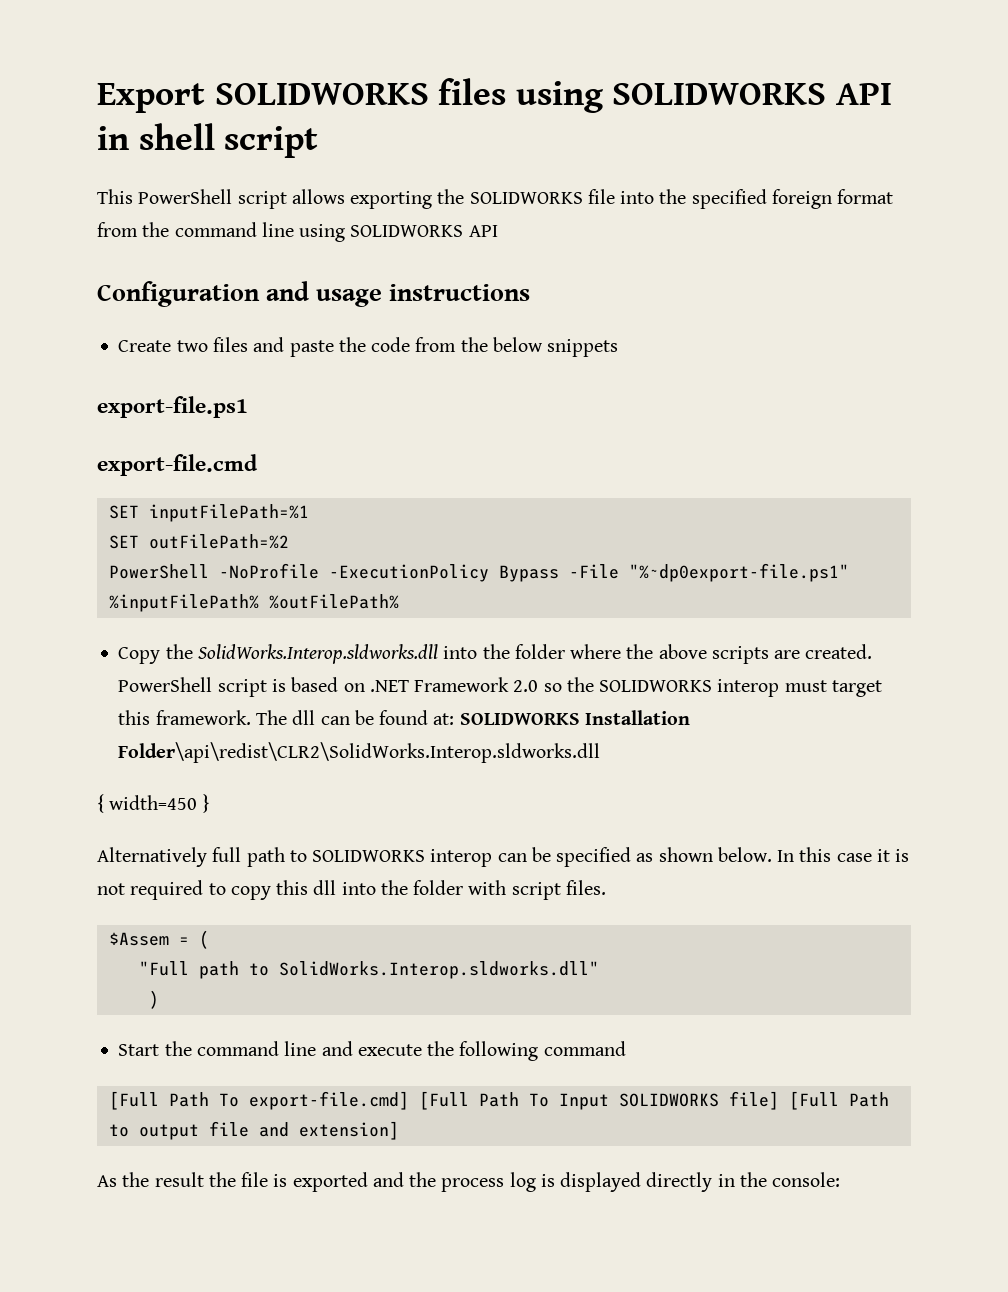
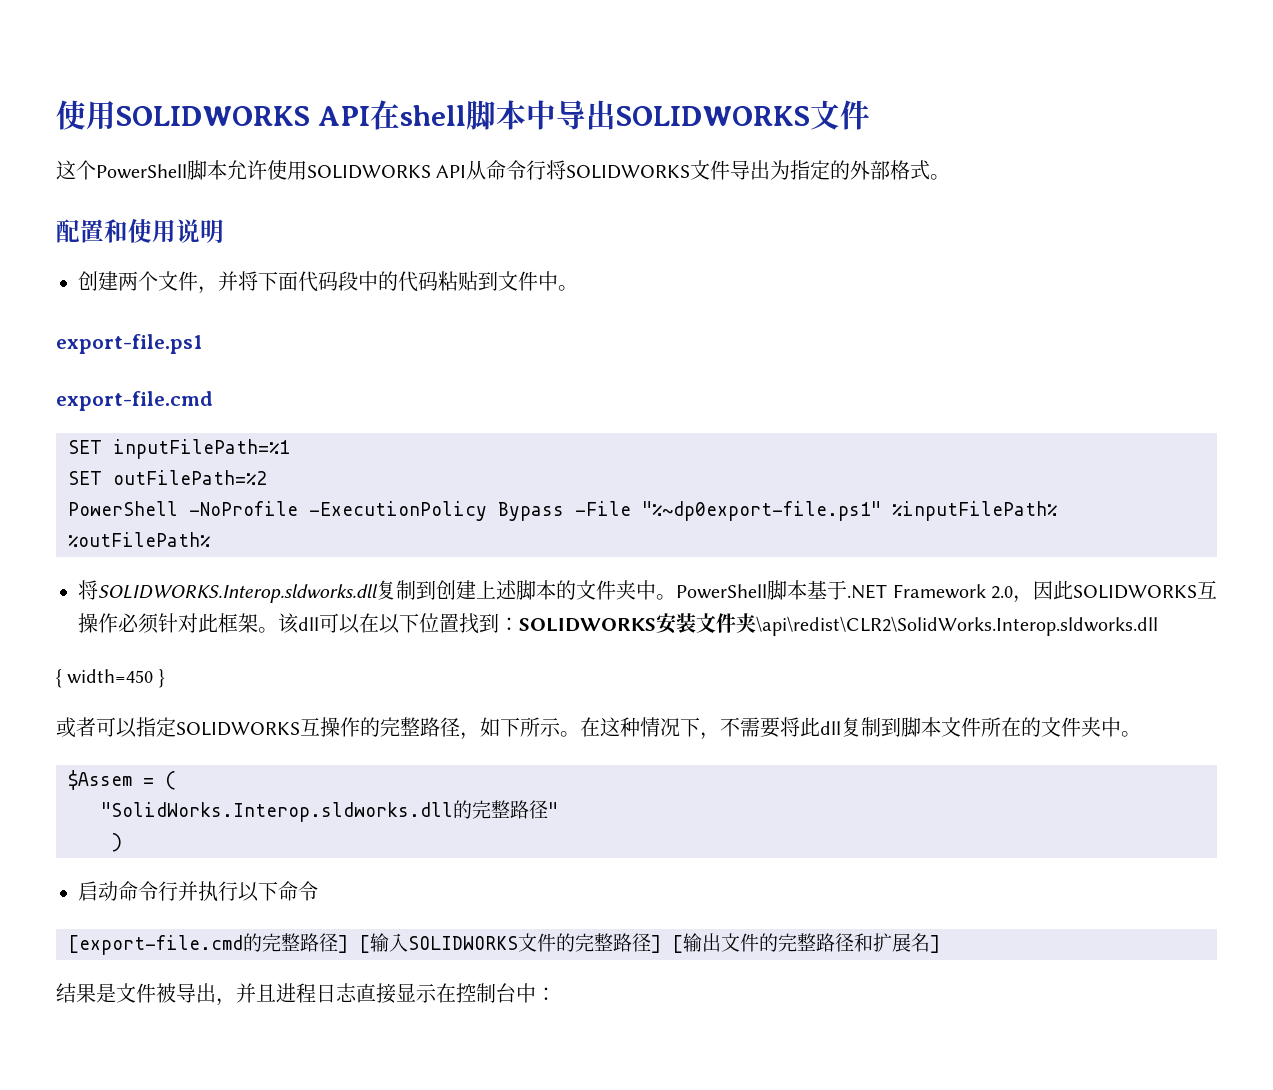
[97,78,892,113] [97,123,319,158] [97,189,894,209] [97,222,498,242] [97,281,531,307] [118,337,619,357] Export SOLIDWORKS files using SOLIDWORKS API in shell script // This PowerShell script allows exporting the SOLIDWORKS file into the specified foreign format from the command line using SOLIDWORKS API // Configuration and usage instructions // Create two files and paste the code from the below snippets -> [56,100,870,130] [56,160,951,180] [56,219,224,243] [78,271,578,294] 使用SOLIDWORKS API在shell脚本中导出SOLIDWORKS文件 // 这个PowerShell脚本允许使用SOLIDWORKS API从命令行将SOLIDWORKS文件导出为指定的外部格式。 // 配置和使用说明 // 创建两个文件，并将下面代码段中的代码粘贴到文件中。
[118,644,873,664] [118,677,882,697] [118,710,690,725] [118,742,601,763] [97,794,210,813] [97,847,910,867] [97,880,606,900] [108,930,209,949] [138,961,599,979] [148,990,159,1009] [118,1041,626,1061] [108,1091,889,1110] [108,1121,399,1140] [97,1172,841,1192] Copy the SolidWorks.Interop.sldworks.dll into the folder where the above scripts are created. PowerShell script is based on .NET Framework 2.0 so the SOLIDWORKS interop must target this framework. The dll can be found at: SOLIDWORKS Installation Folder\api\redist\CLR2\SolidWorks.Interop.sldworks.dll // { width=450 } // Alternatively full path to SOLIDWORKS interop can be specified as shown below. In this case it is not required to copy this dll into the folder with script files. // $Assem = ( // "Full path to SolidWorks.Interop.sldworks.dll" // ) // Start the command line and execute the following command // [Full Path To export-file.cmd] [Full Path To Input SOLIDWORKS file] [Full Path to output file and extension] // As the result the file is exported and the process log is displayed directly in the console: -> [78,580,1217,603] [78,613,1158,636] [56,669,165,688] [56,717,1141,740] [68,770,176,790] [101,800,558,822] [112,833,122,852] [78,881,318,902] [68,933,940,955] [56,983,556,1006] 将SOLIDWORKS.Interop.sldworks.dll复制到创建上述脚本的文件夹中。PowerShell脚本基于.NET Framework 2.0，因此SOLIDWORKS互操作必须针对此框架。该dll可以在以下位置找到：SOLIDWORKS安装文件夹\api\redist\CLR2\SolidWorks.Interop.sldworks.dll // { width=450 } // 或者可以指定SOLIDWORKS互操作的完整路径，如下所示。在这种情况下，不需要将此dll复制到脚本文件所在的文件夹中。 // $Assem = ( // "SolidWorks.Interop.sldworks.dll的完整路径" // ) // 启动命令行并执行以下命令 // [export-file.cmd的完整路径] [输入SOLIDWORKS文件的完整路径] [输出文件的完整路径和扩展名] // 结果是文件被导出，并且进程日志直接显示在控制台中：

